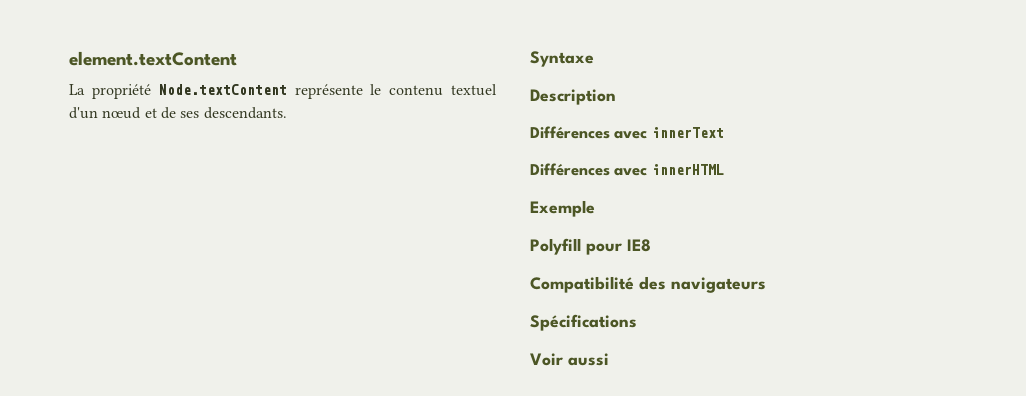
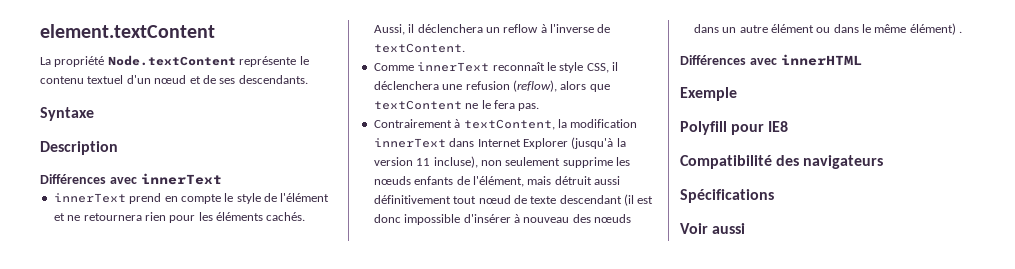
(724, 132) none -> [53,193,330,204] [53,212,306,223] [373,24,611,35] [373,43,465,53] [373,62,618,73] [373,80,610,92] [373,100,540,111] [373,119,638,130] [373,137,626,149] [373,156,630,168] [373,176,620,187] [373,194,654,206] [373,214,631,225] [693,23,963,35] // innerText prend en compte le style de l'élément et ne retournera rien pour les éléments cachés. Aussi, il déclenchera un reflow à l'inverse de textContent. // Comme innerText reconnaît le style CSS, il déclenchera une refusion (reflow), alors que textContent ne le fera pas. // Contrairement à textContent, la modification innerText dans Internet Explorer (jusqu'à la version 11 incluse), non seulement supprime les nœuds enfants de l'élément, mais détruit aussi définitivement tout nœud de texte descendant (il est donc impossible d'insérer à nouveau des nœuds dans un autre élément ou dans le même élément) .

